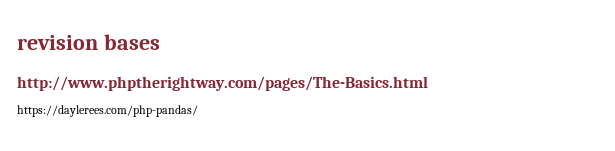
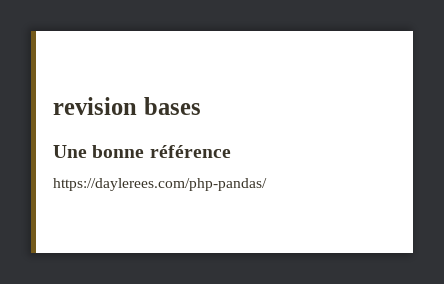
[17,76,428,91] http://www.phptherightway.com/pages/The-Basics.html -> [53,145,231,158] Une bonne référence

